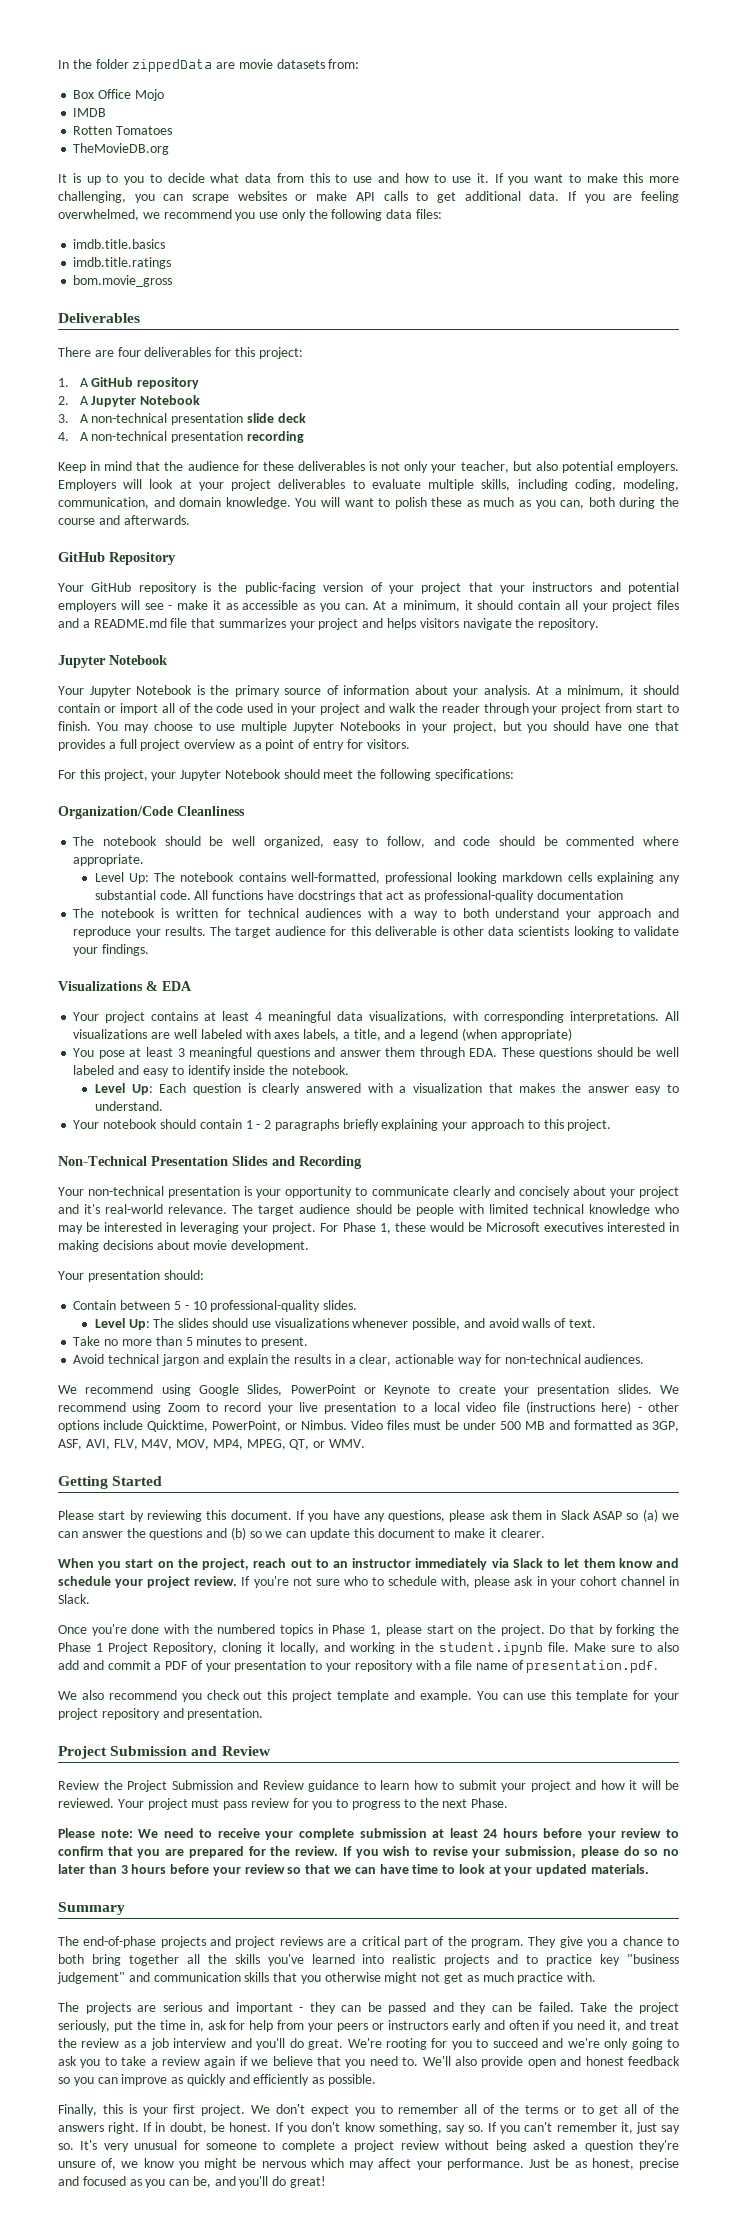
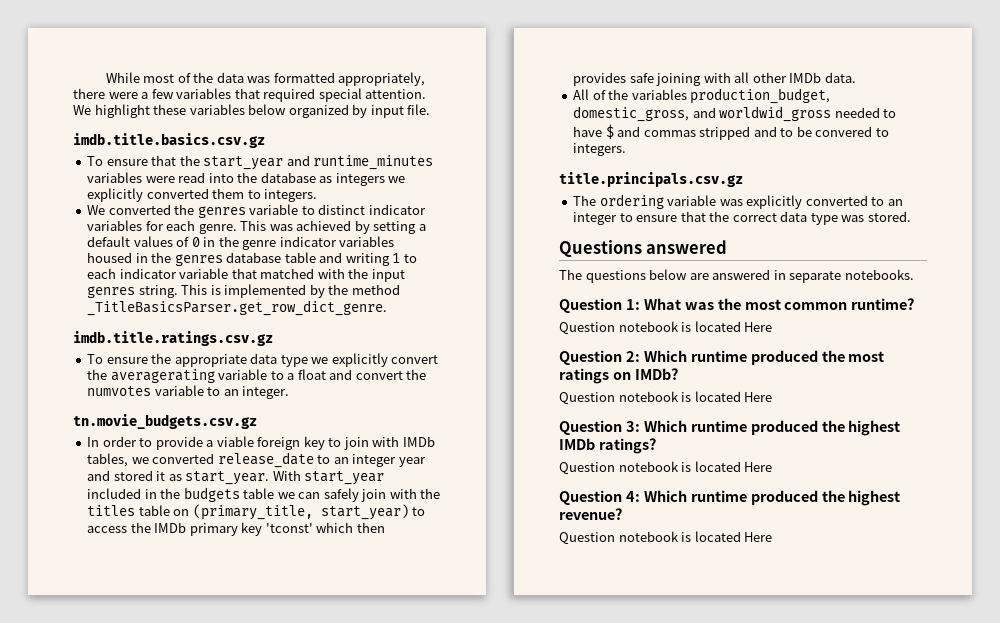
[58,59,360,72] [73,89,164,101] [73,108,107,117] [73,126,173,135] [73,143,170,155] [58,173,679,185] [58,191,679,203] [58,209,443,221] [73,239,166,249] [73,257,172,269] [73,275,173,287] [58,313,140,323] [58,347,303,359] [58,377,200,389] [58,395,201,407] [58,413,306,425] [58,431,304,443] [58,461,680,473] [58,479,679,491] [58,497,679,509] [58,515,190,525] [58,552,176,565] [58,582,679,594] [58,600,679,612] [58,618,600,630] [58,655,168,668] [58,685,679,697] [58,703,679,715] [58,721,679,733] [58,739,410,751] [58,769,514,781] [58,806,245,819] [73,836,680,848] [73,854,145,866] [94,872,680,884] [94,890,623,902] [73,908,679,920] [73,926,679,938] [73,944,150,956] [58,981,192,991] [73,1011,679,1023] [73,1028,572,1041] [73,1047,680,1059] [73,1065,349,1077] [94,1083,679,1095] [94,1101,163,1111] [73,1119,612,1131] [58,1156,362,1169] [58,1186,680,1198] [58,1204,679,1216] [58,1222,679,1234] [58,1240,310,1252] [58,1270,204,1282] [73,1300,358,1312] [94,1318,597,1330] [73,1336,308,1348] [73,1354,645,1366] [58,1384,679,1396] [58,1401,679,1414] [58,1420,679,1432] [58,1439,366,1450] [58,1476,163,1489] [58,1509,679,1522] [58,1527,545,1540] [58,1558,679,1570] [58,1576,679,1588] [58,1594,90,1604] [58,1624,679,1636] [58,1642,679,1655] [58,1660,659,1673] [58,1690,679,1702] [58,1708,264,1720] [58,1746,271,1759] [58,1780,679,1792] [58,1798,509,1810] [58,1828,679,1840] [58,1846,679,1858] [58,1864,650,1876] [58,1902,125,1915] [58,1936,679,1948] [58,1954,679,1966] [57,1972,597,1984] [58,2002,679,2014] [58,2020,680,2032] [58,2038,679,2050] [58,2056,680,2068] [58,2074,377,2086] [58,2104,679,2116] [58,2122,680,2134] [58,2140,679,2152] [58,2158,680,2170] [58,2176,327,2188] In the folder zippedData are movie datasets from: // Box Office Mojo // IMDB // Rotten Tomatoes // TheMovieDB.org // It is up to you to decide what data from this to use and how to use it. If you want to make this more challenging, you can scrape websites or make API calls to get additional data. If you are feeling overwhelmed, we recommend you use only the following data files: // imdb.title.basics // imdb.title.ratings // bom.movie_gross // Deliverables // There are four deliverables for this project: // 1. A GitHub repository // 2. A Jupyter Notebook // 3. A non-technical presentation slide deck // 4. A non-technical presentation recording // Keep in mind that the audience for these deliverables is not only your teacher, but also potential employers. Employers will look at your project deliverables to evaluate multiple skills, including coding, modeling, communication, and domain knowledge. You will want to polish these as much as you can, both during the course and afterwards. // GitHub Repository // Your GitHub repository is the public-facing version of your project that your instructors and potential employers will see - make it as accessible as you can. At a minimum, it should contain all your project files and a README.md file that summarizes your project and helps visitors navigate the repository. // Jupyter Notebook // Your Jupyter Notebook is the primary source of information about your analysis. At a minimum, it should contain or import all of the code used in your project and walk the reader through your project from start to finish. You may choose to use multiple Jupyter Notebooks in your project, but you should have one that provides a full project overview as a point of entry for visitors. // For this project, your Jupyter Notebook should meet the following specifications: // Organization/Code Cleanliness // The notebook should be well organized, easy to follow, and code should be commented where appropriate. // Level Up: The notebook contains well-formatted, professional looking markdown cells explaining any substantial code. All functions have docstrings that act as professional-quality documentation // The notebook is written for technical audiences with a way to both understand your approach and reproduce your results. The target audience for this deliverable is other data scientists looking to validate your findings. // Visualizations & EDA // Your project contains at least 4 meaningful data visualizations, with corresponding interpretations. All visualizations are well labeled with axes labels, a title, and a legend (when appropriate) // You pose at least 3 meaningful questions and answer them through EDA. These questions should be well labeled and easy to identify inside the notebook. // Level Up: Each question is clearly answered with a visualization that makes the answer easy to understand. // Your notebook should contain 1 - 2 paragraphs briefly explaining your approach to this project. // Non-Technical Presentation Slides and Recording // Your non-technical presentation is your opportunity to communicate clearly and concisely about your project and it's real-world relevance. The target audience should be people with limited technical knowledge who may be interested in leveraging your project. For Phase 1, these would be Microsoft executives interested in making decisions about movie development. // Your presentation should: // Contain between 5 - 10 professional-quality slides. // Level Up: The slides should use visualizations whenever possible, and avoid walls of text. // Take no more than 5 minutes to present. // Avoid technical jargon and explain the results in a clear, actionable way for non-technical audiences. // We recommend using Google Slides, PowerPoint or Keynote to create your presentation slides. We recommend using Zoom to record your live presentation to a local video file (instructions here) - other options include Quicktime, PowerPoint, or Nimbus. Video files must be under 500 MB and formatted as 3GP, ASF, AVI, FLV, M4V, MOV, MP4, MPEG, QT, or WMV. // Getting Started // Please start by reviewing this document. If you have any questions, please ask them in Slack ASAP so (a) we can answer the questions and (b) so we can update this document to make it clearer. // When you start on the project, reach out to an instructor immediately via Slack to let them know and schedule your project review. If you're not sure who to schedule with, please ask in your cohort channel in Slack. // Once you're done with the numbered topics in Phase 1, please start on the project. Do that by forking the Phase 1 Project Repository, cloning it locally, and working in the student.ipynb file. Make sure to also add and commit a PDF of your presentation to your repository with a file name of presentation.pdf. // We also recommend you check out this project template and example. You can use this template for your project repository and presentation. // Project Submission and Review // Review the Project Submission and Review guidance to learn how to submit your project and how it will be reviewed. Your project must pass review for you to progress to the next Phase. // Please note: We need to receive your complete submission at least 24 hours before your review to confirm that you are prepared for the review. If you wish to revise your submission, please do so no later than 3 hours before your review so that we can have time to look at your updated materials. // Summary // The end-of-phase projects and project reviews are a critical part of the program. They give you a chance to both bring together all the skills you've learned into realistic projects and to practice key "business judgement" and communication skills that you otherwise might not get as much practice with. // The projects are serious and important - they can be passed and they can be failed. Take the project seriously, put the time in, ask for help from your peers or instructors early and often if you need it, and treat the review as a job interview and you'll do great. We're rooting for you to succeed and we're only going to ask you to take a review again if we believe that you need to. We'll also provide open and honest feedback so you can improve as quickly and efficiently as possible. // Finally, this is your first project. We don't expect you to remember all of the terms or to get all of the answers right. If in doubt, be honest. If you don't know something, say so. If you can't remember it, just say so. It's very unusual for someone to complete a project review without being asked a question they're unsure of, we know you might be nervous which may affect your performance. Just be as honest, precise and focused as you can be, and you'll do great! -> [105,72,426,86] [73,88,427,102] [73,104,431,118] [73,133,265,148] [87,155,434,170] [87,172,406,186] [87,188,318,202] [87,204,426,218] [87,220,426,234] [87,236,395,250] [87,252,417,266] [87,268,405,282] [87,284,400,298] [87,300,388,316] [73,331,273,346] [87,353,439,367] [87,369,427,383] [87,385,290,399] [73,414,257,429] [87,436,435,450] [87,452,426,468] [87,470,385,485] [87,487,441,502] [87,504,426,520] [87,522,385,536] [573,72,856,86] [573,88,831,104] [573,106,897,122] [573,124,889,140] [573,143,627,156] [559,172,743,187] [573,194,903,209] [573,211,911,225] [559,240,728,257] [559,269,914,283] [559,298,915,313] [559,321,773,335] [559,350,885,365] [559,368,678,384] [559,391,773,405] [559,420,901,436] [559,438,656,454] [559,461,773,475] [559,490,901,506] [559,508,622,520] [559,531,773,545] While most of the data was formatted appropriately, there were a few variables that required special attention. We highlight these variables below organized by input file. // imdb.title.basics.csv.gz // To ensure that the start_year and runtime_minutes variables were read into the database as integers we explicitly converted them to integers. // We converted the genres variable to distinct indicator variables for each genre. This was achieved by setting a default values of 0 in the genre indicator variables housed in the genres database table and writing 1 to each indicator variable that matched with the input genres string. This is implemented by the method _TitleBasicsParser.get_row_dict_genre. // imdb.title.ratings.csv.gz // To ensure the appropriate data type we explicitly convert the averagerating variable to a float and convert the numvotes variable to an integer. // tn.movie_budgets.csv.gz // In order to provide a viable foreign key to join with IMDb tables, we converted release_date to an integer year and stored it as start_year. With start_year included in the budgets table we can safely join with the titles table on (primary_title, start_year) to access the IMDb primary key 'tconst' which then provides safe joining with all other IMDb data. // All of the variables production_budget, domestic_gross, and worldwid_gross needed to have $ and commas stripped and to be convered to integers. // title.principals.csv.gz // The ordering variable was explicitly converted to an integer to ensure that the correct data type was stored. // Questions answered // The questions below are answered in separate notebooks. // Question 1: What was the most common runtime? // Question notebook is located Here // Question 2: Which runtime produced the most ratings on IMDb? // Question notebook is located Here // Question 3: Which runtime produced the highest IMDb ratings? // Question notebook is located Here // Question 4: Which runtime produced the highest revenue? // Question notebook is located Here

